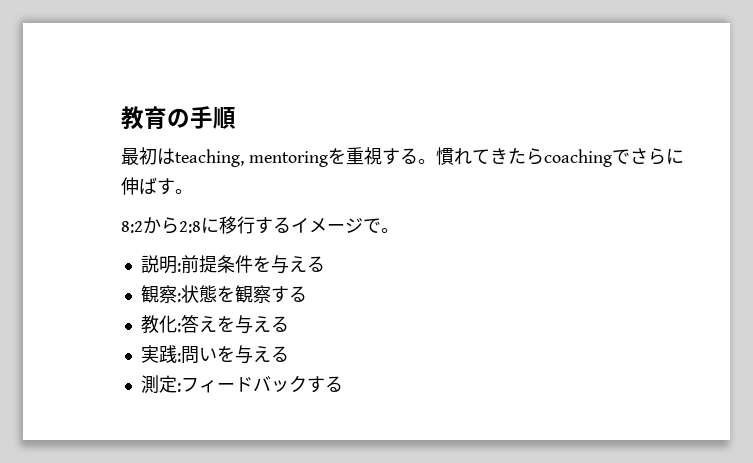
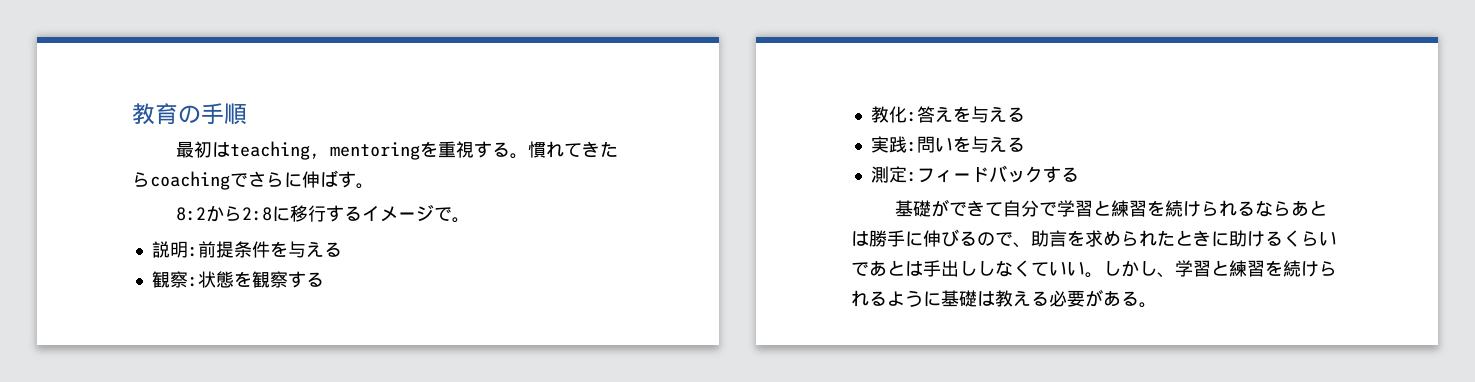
(343, 384) none -> [894,199,1327,217] [851,229,1337,248] [851,260,1337,278] [851,289,1157,308] // 基礎ができて自分で学習と練習を続けられるならあとは勝手に伸びるので、助言を求められたときに助けるくらいであとは手出ししなくていい。しかし、学習と練習を続けられるように基礎は教える必要がある。

